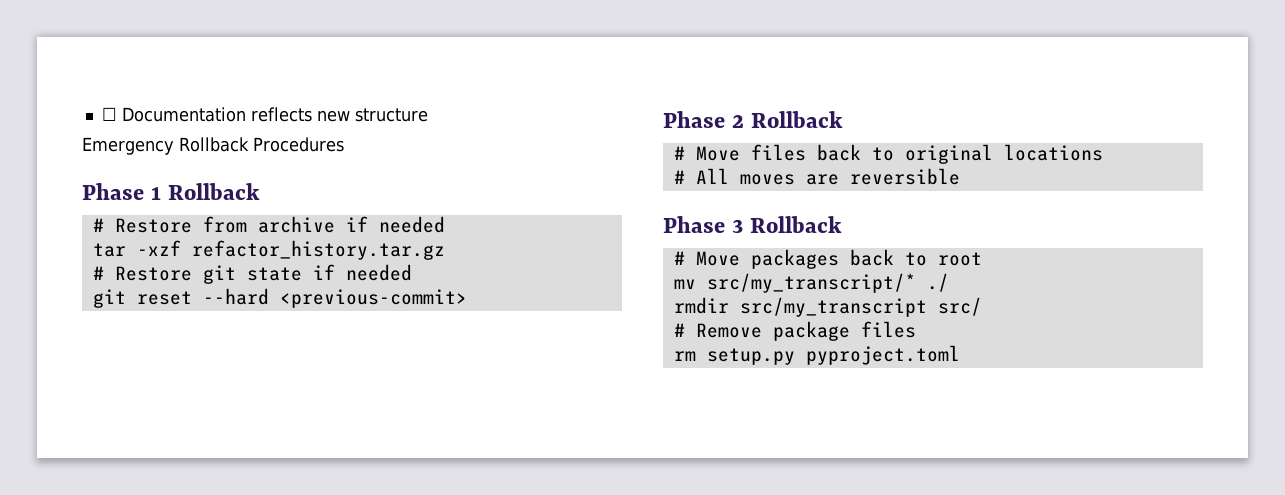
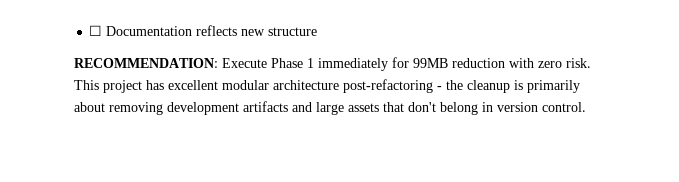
[82,137,344,155] [82,183,261,200] [92,216,445,233] [92,240,445,260] [92,264,412,284] [92,288,467,308] [663,111,844,128] [673,144,1103,164] [673,168,960,185] [663,216,843,233] [673,249,982,269] [673,273,949,293] [673,297,982,317] [673,321,916,341] [673,345,960,365] Emergency Rollback Procedures // Phase 1 Rollback // # Restore from archive if needed // tar -xzf refactor_history.tar.gz // # Restore git state if needed // git reset --hard <previous-commit> // Phase 2 Rollback // # Move files back to original locations // # All moves are reversible // Phase 3 Rollback // # Move packages back to root // mv src/my_transcript/* ./ // rmdir src/my_transcript src/ // # Remove package files // rm setup.py pyproject.toml -> [74,57,591,71] [74,79,580,93] [74,101,586,115] RECOMMENDATION: Execute Phase 1 immediately for 99MB reduction with zero risk. This project has excellent modular architecture post-refactoring - the cleanup is primarily about removing development artifacts and large assets that don't belong in version control.

